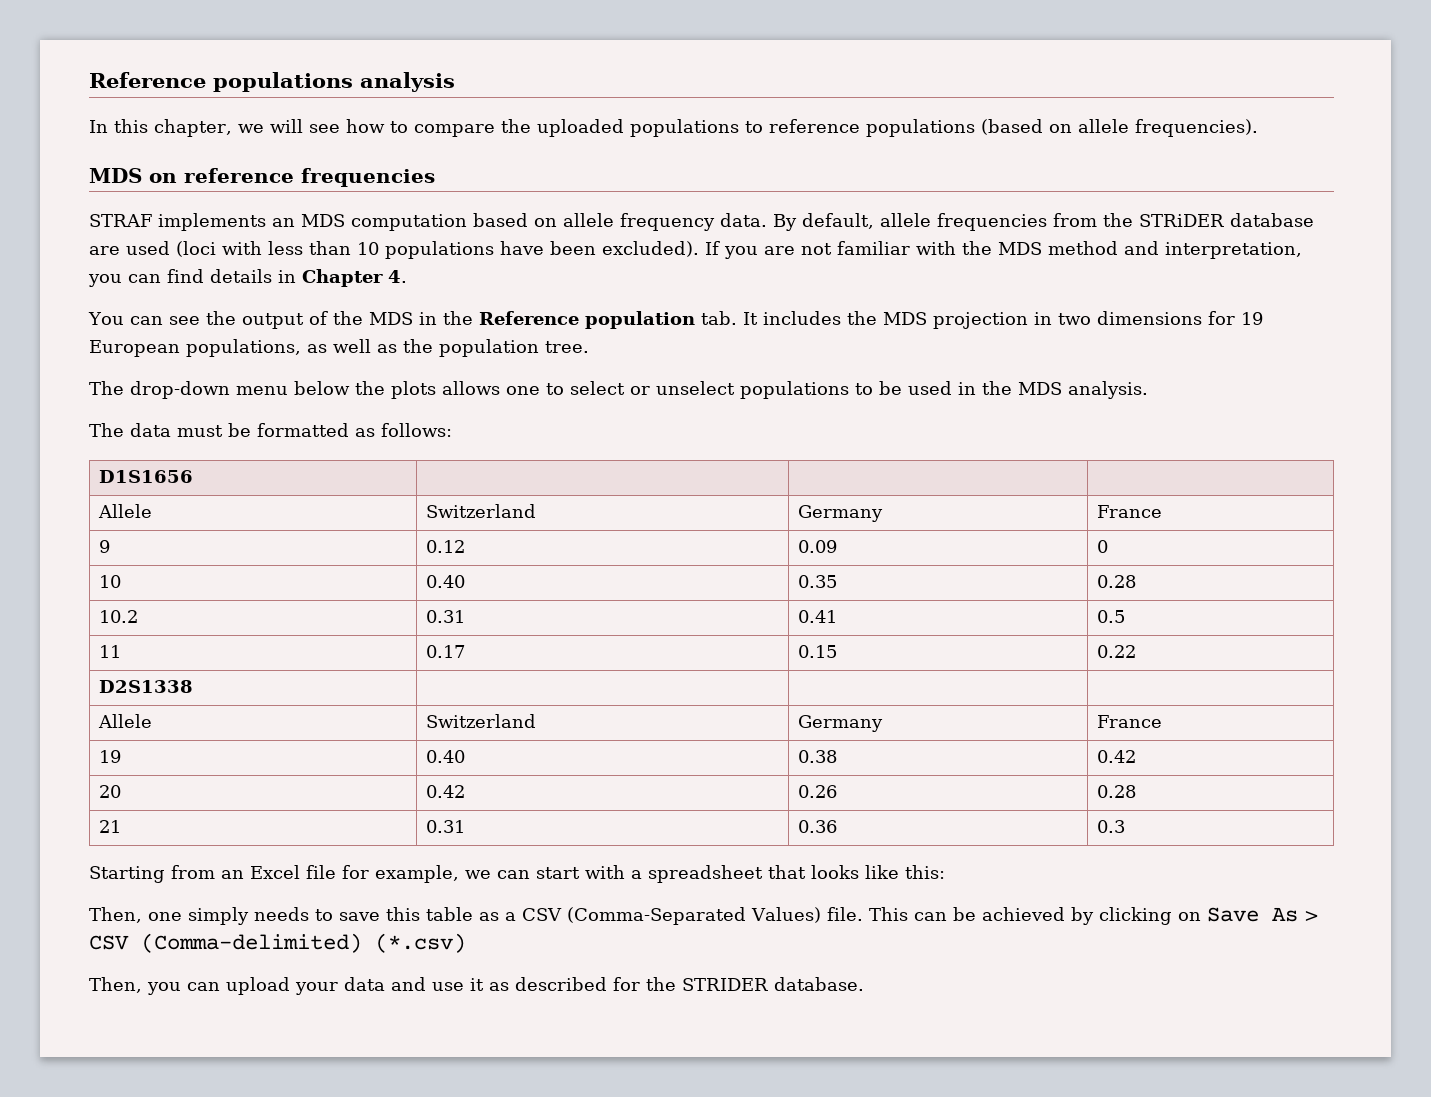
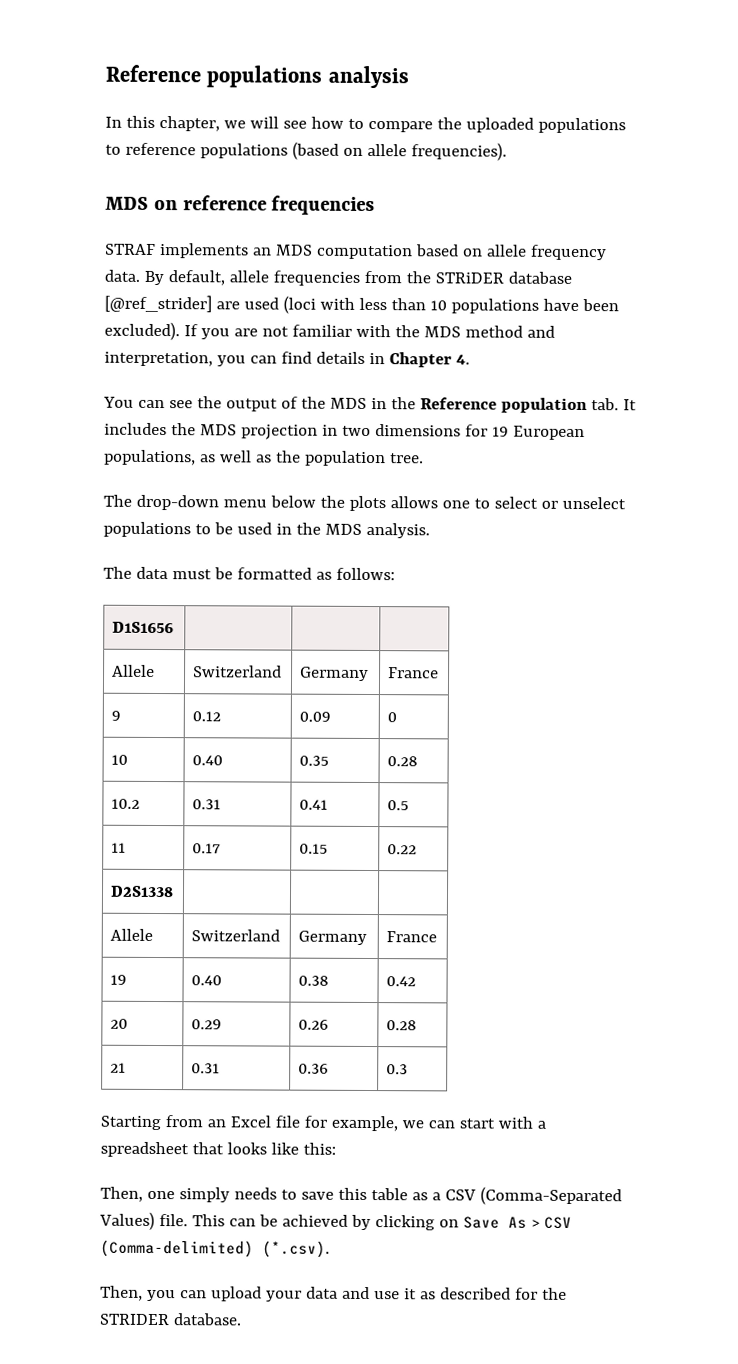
(1314, 220) none -> [104,294,212,313] [@ref_strider]
[426,785,466,798] 0.42 -> [191,1019,223,1030] 0.29
[375,933,466,953] (*.csv) -> [262,1240,330,1258] (*.csv).

